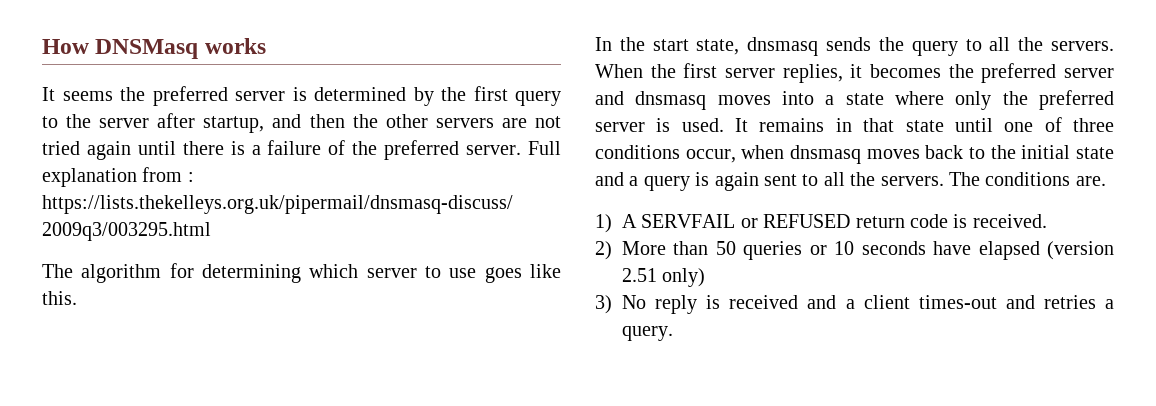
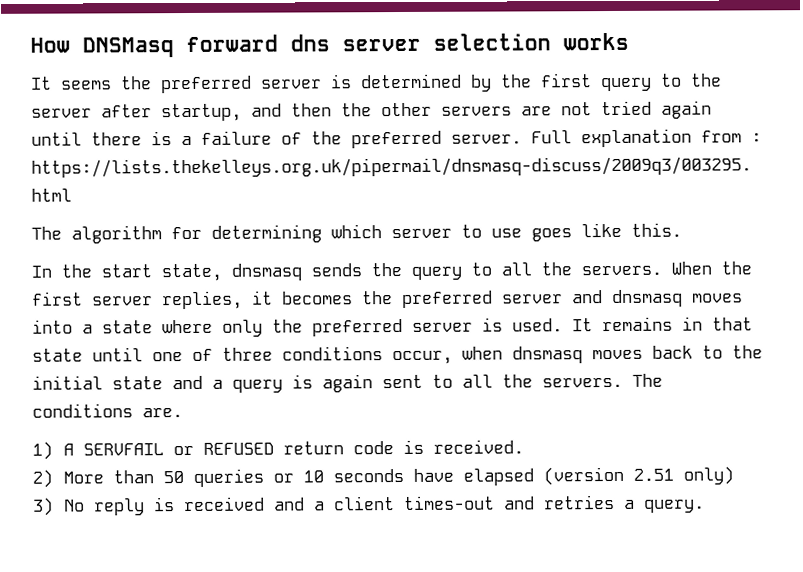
(199, 49) none -> [186,33,551,53] forward dns server selection

